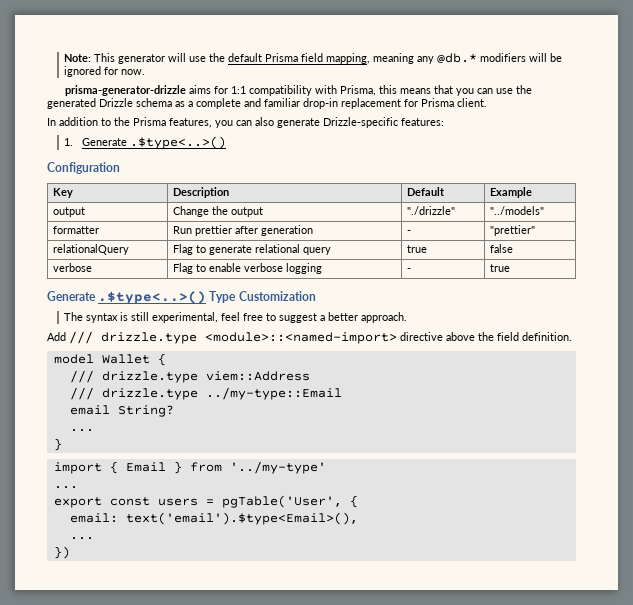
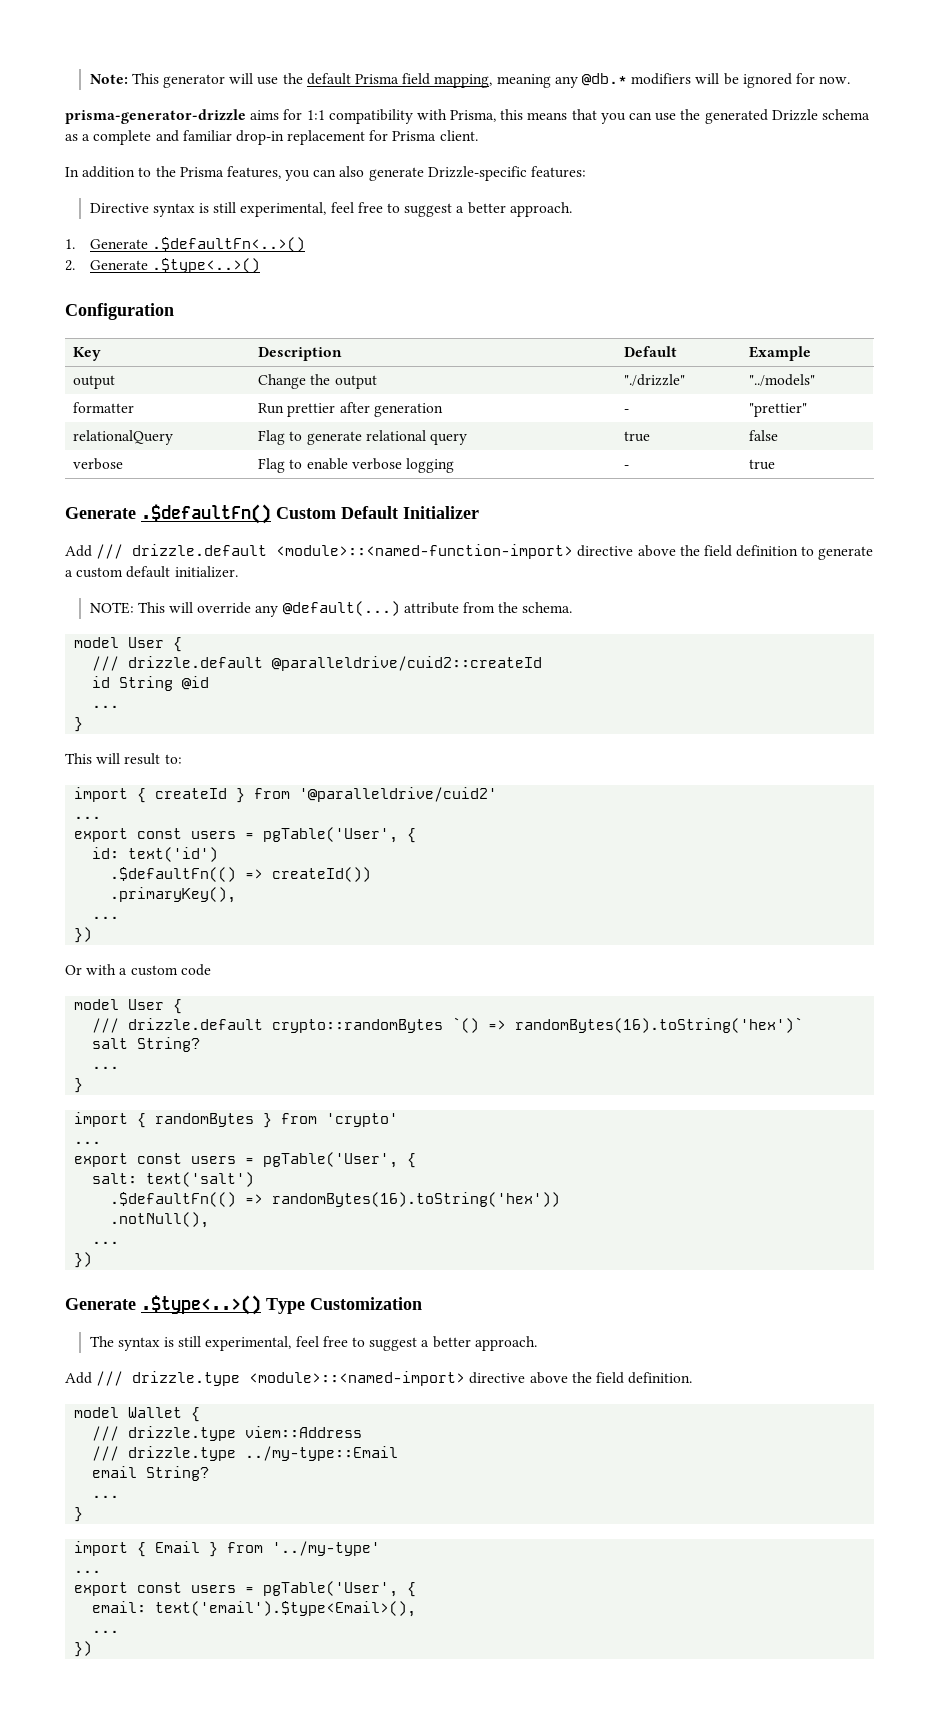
[64,138,74,146] 1. -> [89,202,572,217] [65,237,305,252] [65,260,75,271] Directive syntax is still experimental, feel free to suggest a better approach. // 1. Generate .$defaultFn<..>() // 2.
(511, 268) none -> [65,504,479,524] [65,544,874,560] [65,566,238,578] [89,601,573,617] [74,637,183,652] [92,656,543,671] [92,676,210,691] [92,705,120,708] [74,717,84,732] [65,753,182,765] [74,787,498,803] [74,816,102,819] [74,827,417,843] [92,847,219,862] [110,867,372,882] [110,887,237,903] [92,916,120,919] [74,927,93,943] [65,964,211,976] [74,999,183,1014] [92,1017,804,1033] [92,1037,201,1052] [92,1066,120,1069] [74,1078,84,1093] [74,1112,399,1128] [74,1141,102,1144] [74,1152,417,1168] [92,1172,255,1187] [110,1192,561,1207] [110,1212,210,1228] [92,1241,120,1244] [74,1252,93,1268] // Generate .$defaultFn() Custom Default Initializer // Add /// drizzle.default <module>::<named-function-import> directive above the field definition to generate a custom default initializer. // NOTE: This will override any @default(...) attribute from the schema. // model User { // /// drizzle.default @paralleldrive/cuid2::createId // id String @id // ... // } // This will result to: // import { createId } from '@paralleldrive/cuid2' // ... // export const users = pgTable('User', { // id: text('id') // .$defaultFn(() => createId()) // .primaryKey(), // ... // }) // Or with a custom code // model User { // /// drizzle.default crypto::randomBytes `() => randomBytes(16).toString('hex')` // salt String? // ... // } // import { randomBytes } from 'crypto' // ... // export const users = pgTable('User', { // salt: text('salt') // .$defaultFn(() => randomBytes(16).toString('hex')) // .notNull(), // ... // })

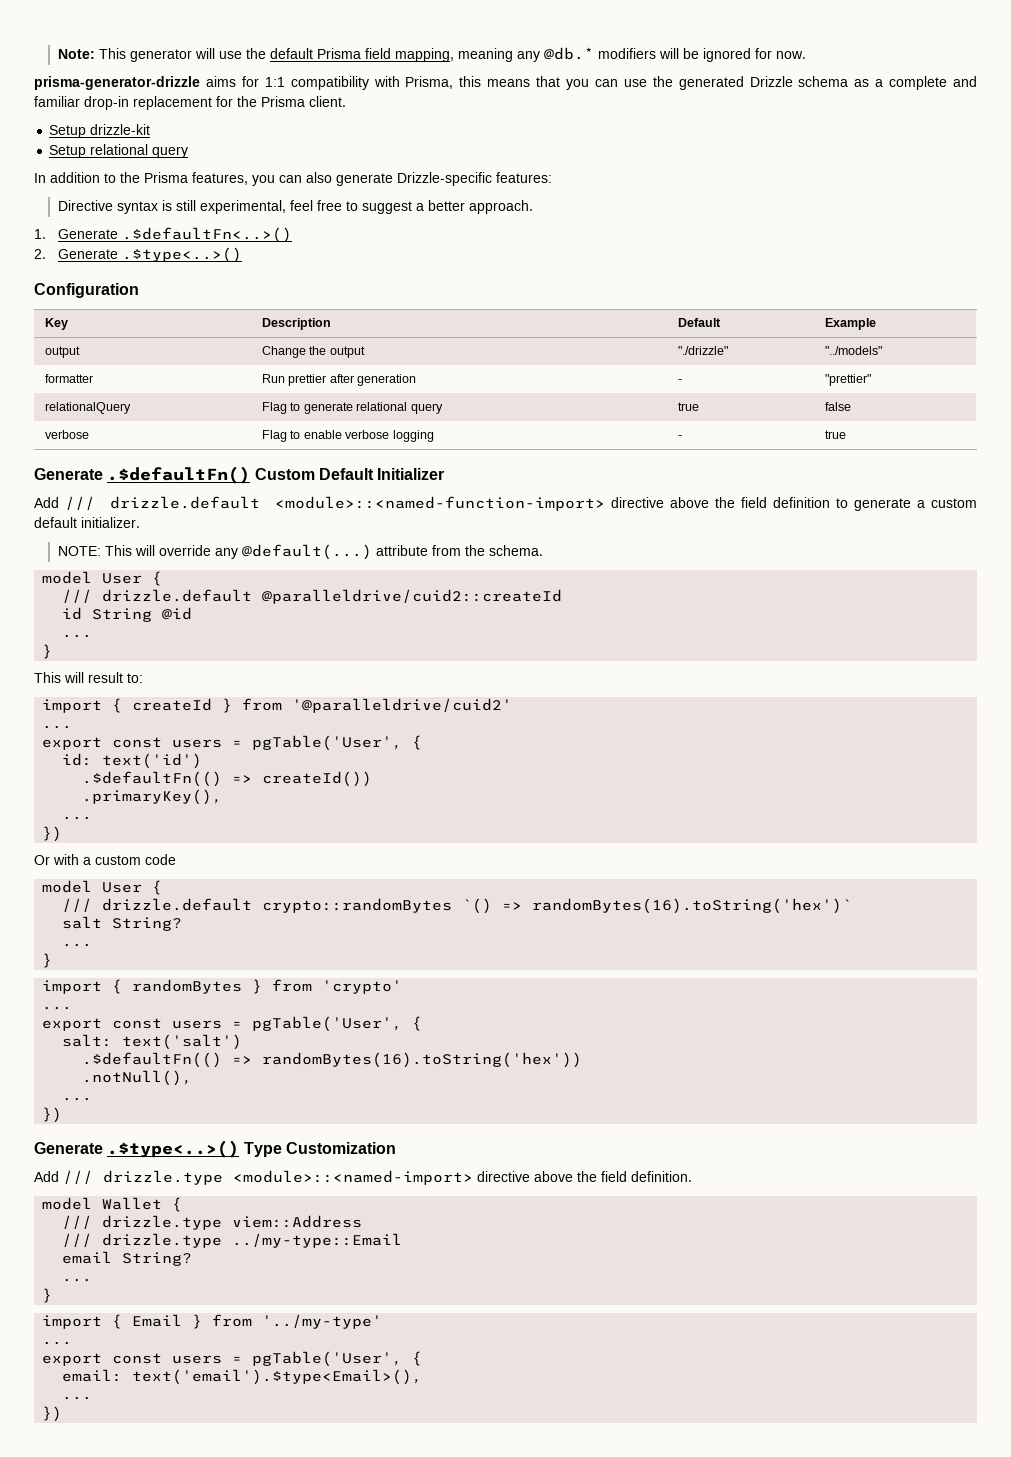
(389, 135) none -> [237,96,257,107] the
(478, 135) none -> [49,124,151,138] [49,144,189,158] // Setup drizzle-kit // Setup relational query
[89,1336,537,1351] // The syntax is still experimental, feel free to suggest a better approach. -> (396, 1148) none

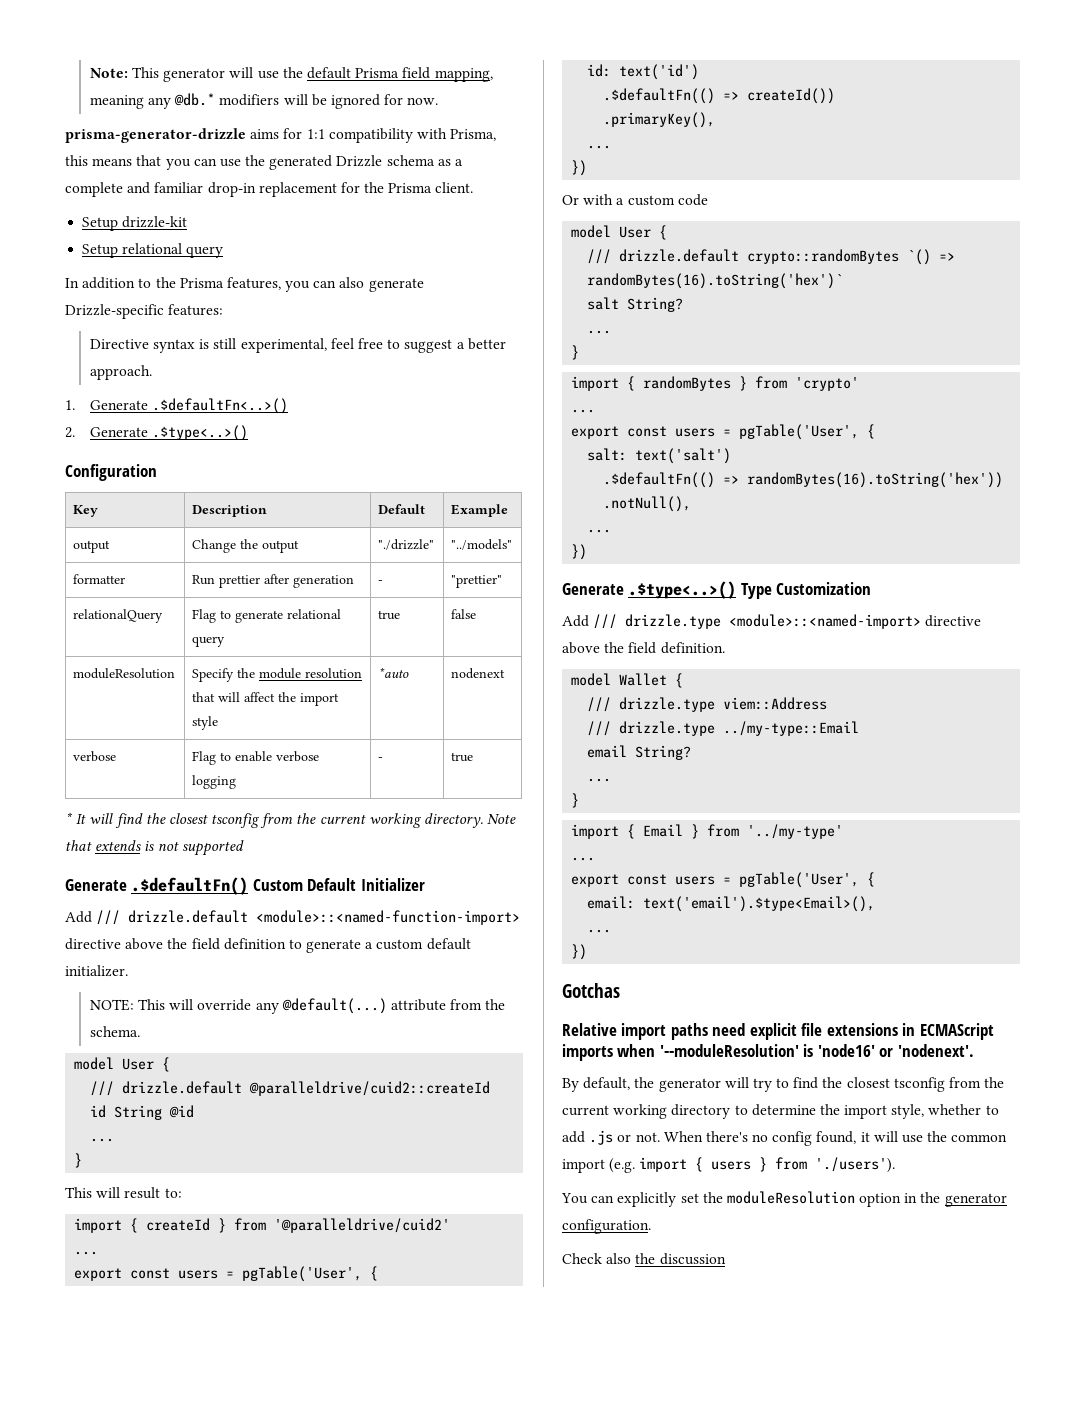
(852, 406) none -> [73,668,176,679] [192,668,363,682] [192,692,340,706] [192,716,219,730] [378,667,410,678] [451,668,506,679] // moduleResolution | Specify the module resolution that will affect the import style | *auto | nodenext
(847, 434) none -> [65,812,517,828] [65,840,244,856] // * It will find the closest tsconfig from the current working directory. Note that extends is not supported
(63, 1414) none -> [562,983,620,998] [562,1023,994,1040] [562,1044,974,1061] [562,1077,1005,1092] [562,1104,999,1119] [562,1130,1008,1146] [562,1157,896,1173] [561,1191,1007,1207] [562,1219,651,1234] [562,1253,726,1265] // Gotchas // Relative import paths need explicit file extensions in ECMAScript imports when '--moduleResolution' is 'node16' or 'nodenext'. // By default, the generator will try to find the closest tsconfig from the current working directory to determine the import style, whether to add .js or not. When there's no config found, it will use the common import (e.g. import { users } from './users'). // You can explicitly set the moduleResolution option in the generator configuration. // Check also the discussion

